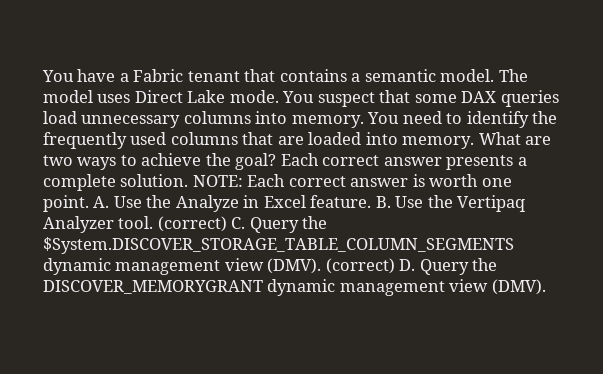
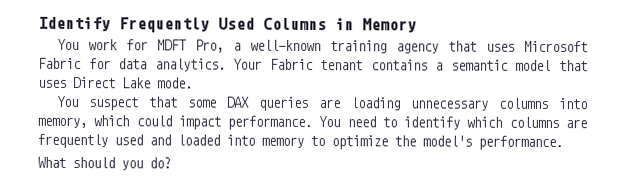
[42,69,129,82] You have a -> [38,16,417,33] [57,38,588,54] [38,57,263,72] Identify Frequently Used Columns in Memory // You work for MDFT Pro, a well-known training agency that uses Microsoft Fabric for data analytics. Your
[244,69,276,82] that -> (364, 65) none
[440,69,528,82] [43,90,93,103] model. The model -> [515,59,588,72] model that
(279, 96) none -> (193, 83) //
[43,111,77,124] load -> [318,97,401,111] are loading
[291,111,558,128] [43,132,552,149] [43,153,527,170] [43,174,512,191] [43,195,526,212] [43,216,328,233] [43,237,514,254] [43,258,498,275] [43,279,546,296] memory. You need to identify the frequently used columns that are loaded into memory. What are two ways to achieve the goal? Each correct answer presents a complete solution. NOTE: Each correct answer is worth one point. A. Use the Analyze in Excel feature. B. Use the Vertipaq Analyzer tool. (correct) C. Query the $System.DISCOVER_STORAGE_TABLE_COLUMN_SEGMENTS dynamic management view (DMV). (correct) D. Query the DISCOVER_MEMORYGRANT dynamic management view (DMV). -> [37,115,587,131] [37,133,563,151] [37,156,171,171] memory, which could impact performance. You need to identify which columns are frequently used and loaded into memory to optimize the model's performance. // What should you do?

